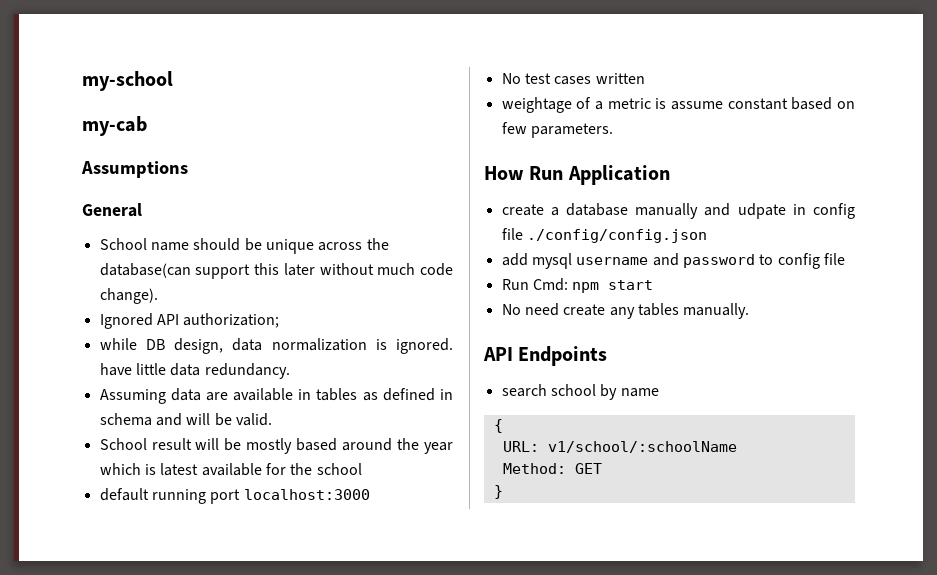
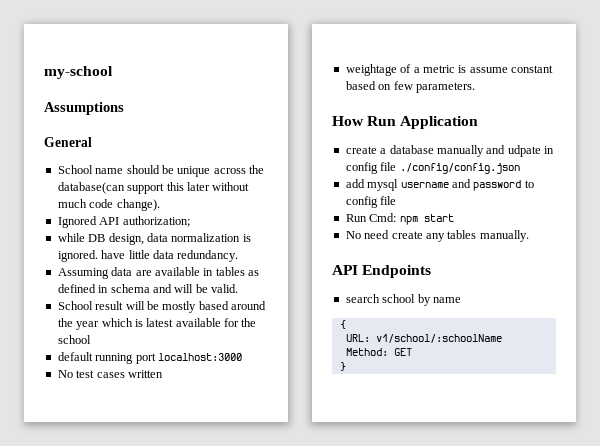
[82,116,147,136] // my-cab -> (113, 72) none

